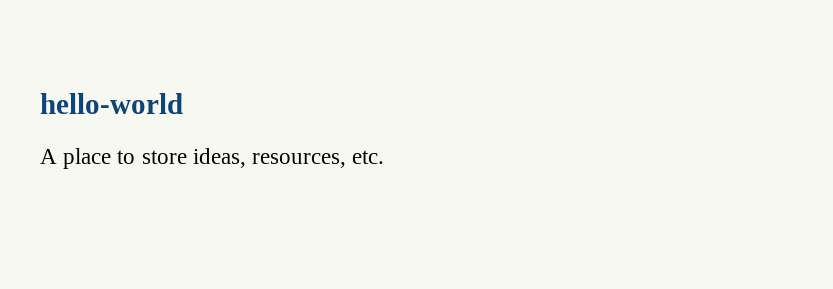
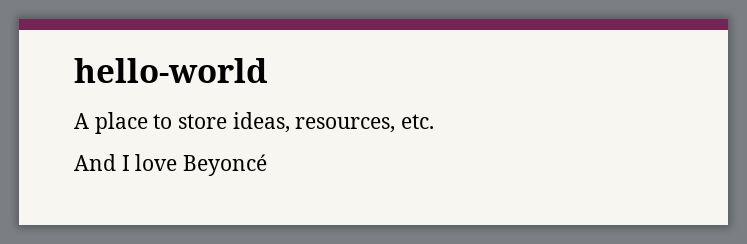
(385, 157) none -> [74,154,268,176] // And I love Beyoncé

